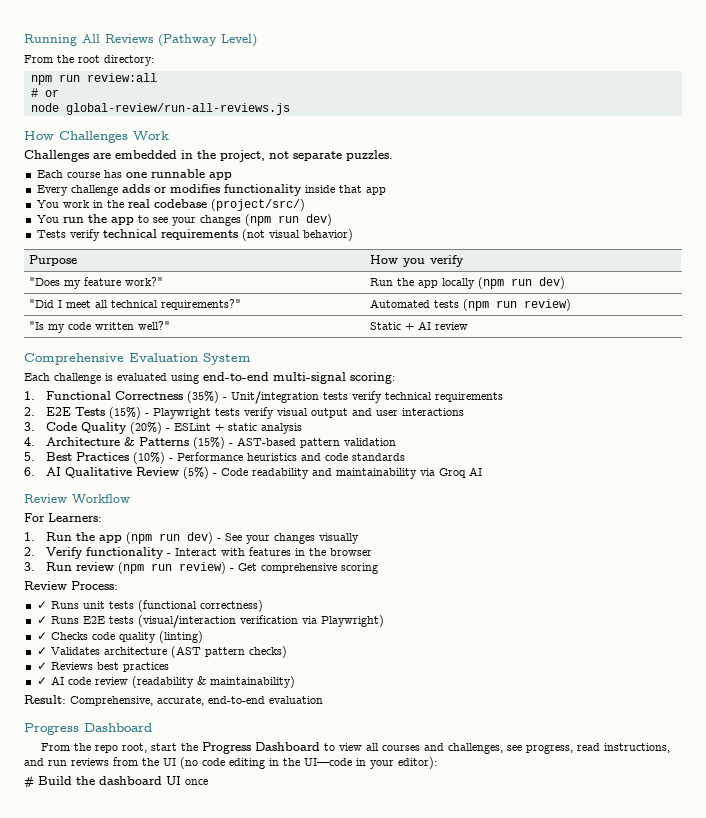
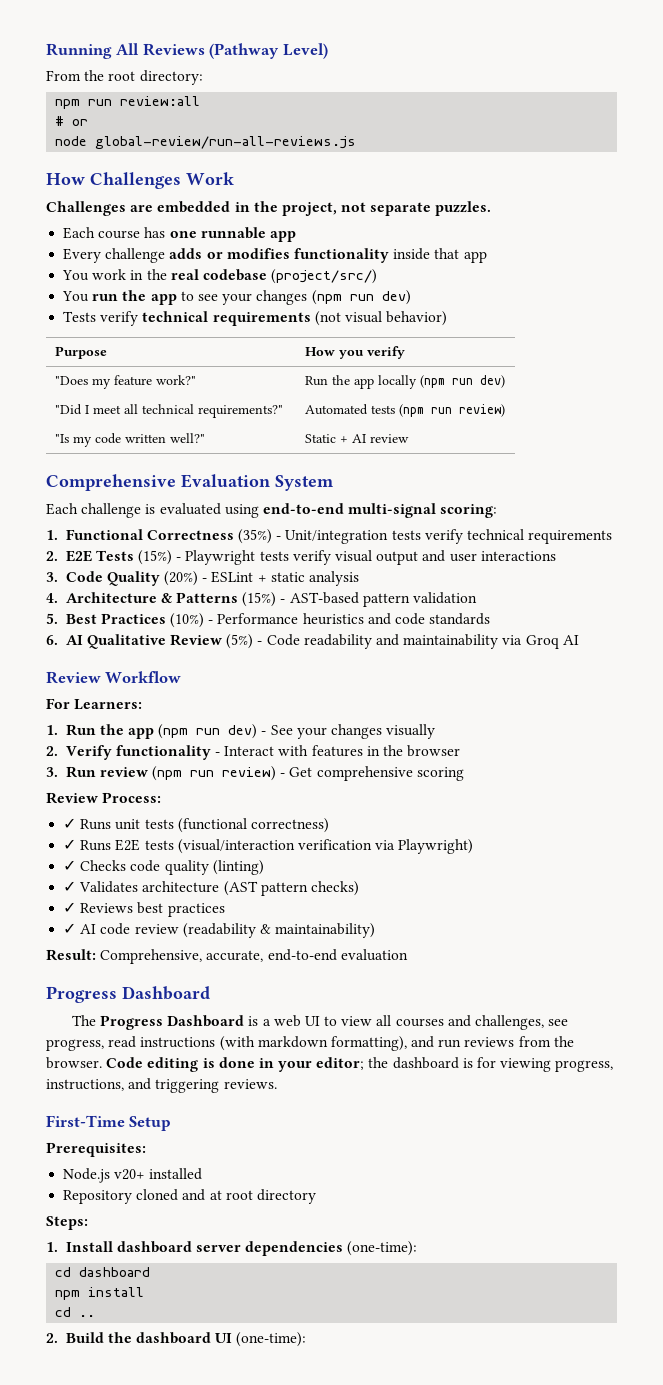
[41,742,321,754] From the repo root, start the Progress Dashboard -> [71,1015,320,1030] The Progress Dashboard is a web UI
[604,743,671,753] instructions, -> [140,1036,407,1051] instructions (with markdown formatting),
[163,757,437,769] [24,775,34,789] UI (no code editing in the UI—code in your editor): // # -> [46,1057,614,1072] [46,1078,277,1093] [46,1115,172,1131] [46,1142,146,1157] [63,1168,203,1183] [63,1189,316,1204] [46,1216,88,1230] [46,1241,418,1256] [55,1267,151,1277] [55,1287,145,1300] [55,1307,96,1317] [46,1333,58,1343] browser. Code editing is done in your editor; the dashboard is for viewing progress, instructions, and triggering reviews. // First-Time Setup // Prerequisites: // Node.js v20+ installed // Repository cloned and at root directory // Steps: // 1. Install dashboard server dependencies (one-time): // cd dashboard // npm install // cd .. // 2.
[185,779,208,785] once -> [236,1332,307,1347] (one-time):

